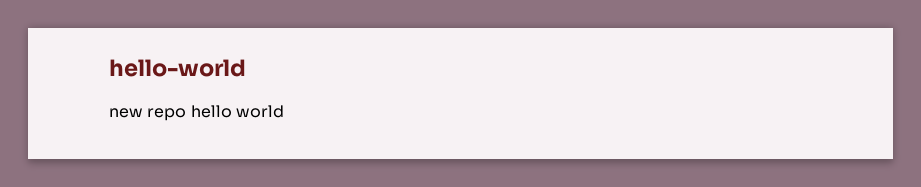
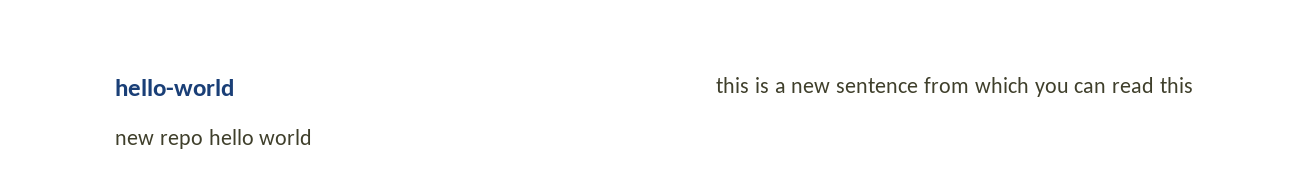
(284, 111) none -> [716,77,1194,97] // this is a new sentence from which you can read this

